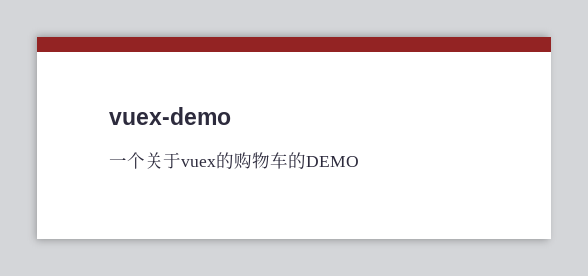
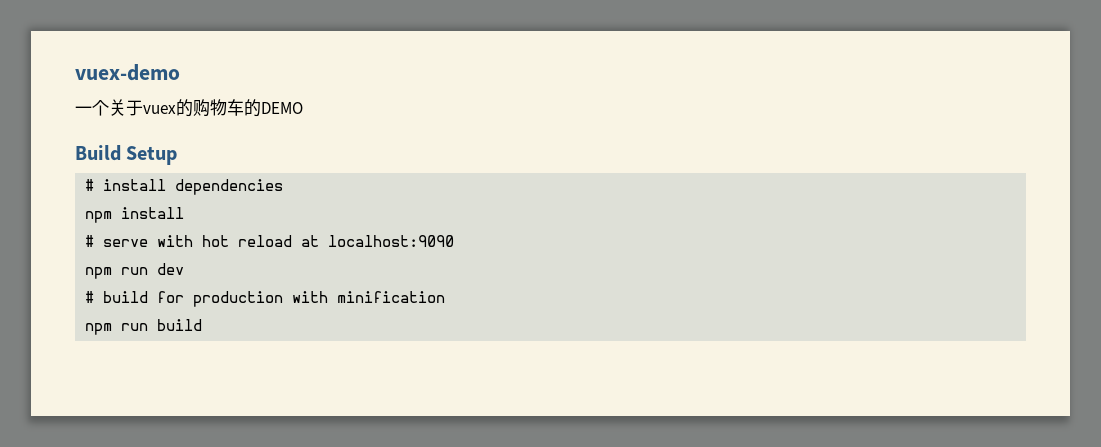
(359, 161) none -> [75,145,178,165] [85,179,284,195] [85,207,185,223] [85,235,455,247] [85,263,185,279] [85,291,446,307] [85,319,203,335] // Build Setup // # install dependencies // npm install // # serve with hot reload at localhost:9090 // npm run dev // # build for production with minification // npm run build

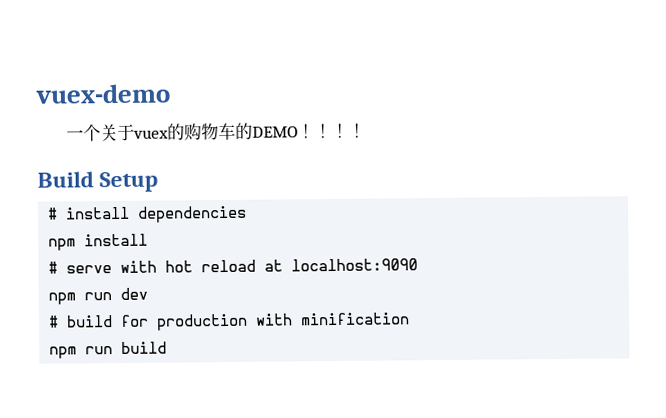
(303, 108) none -> [296,122,366,139] ！！！！

